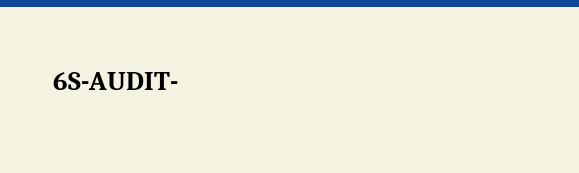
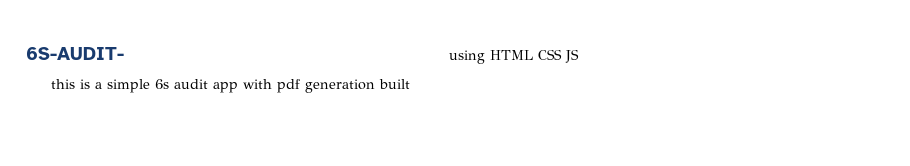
(178, 81) none -> [50,79,410,93] [449,49,579,64] // this is a simple 6s audit app with pdf generation built using HTML CSS JS

